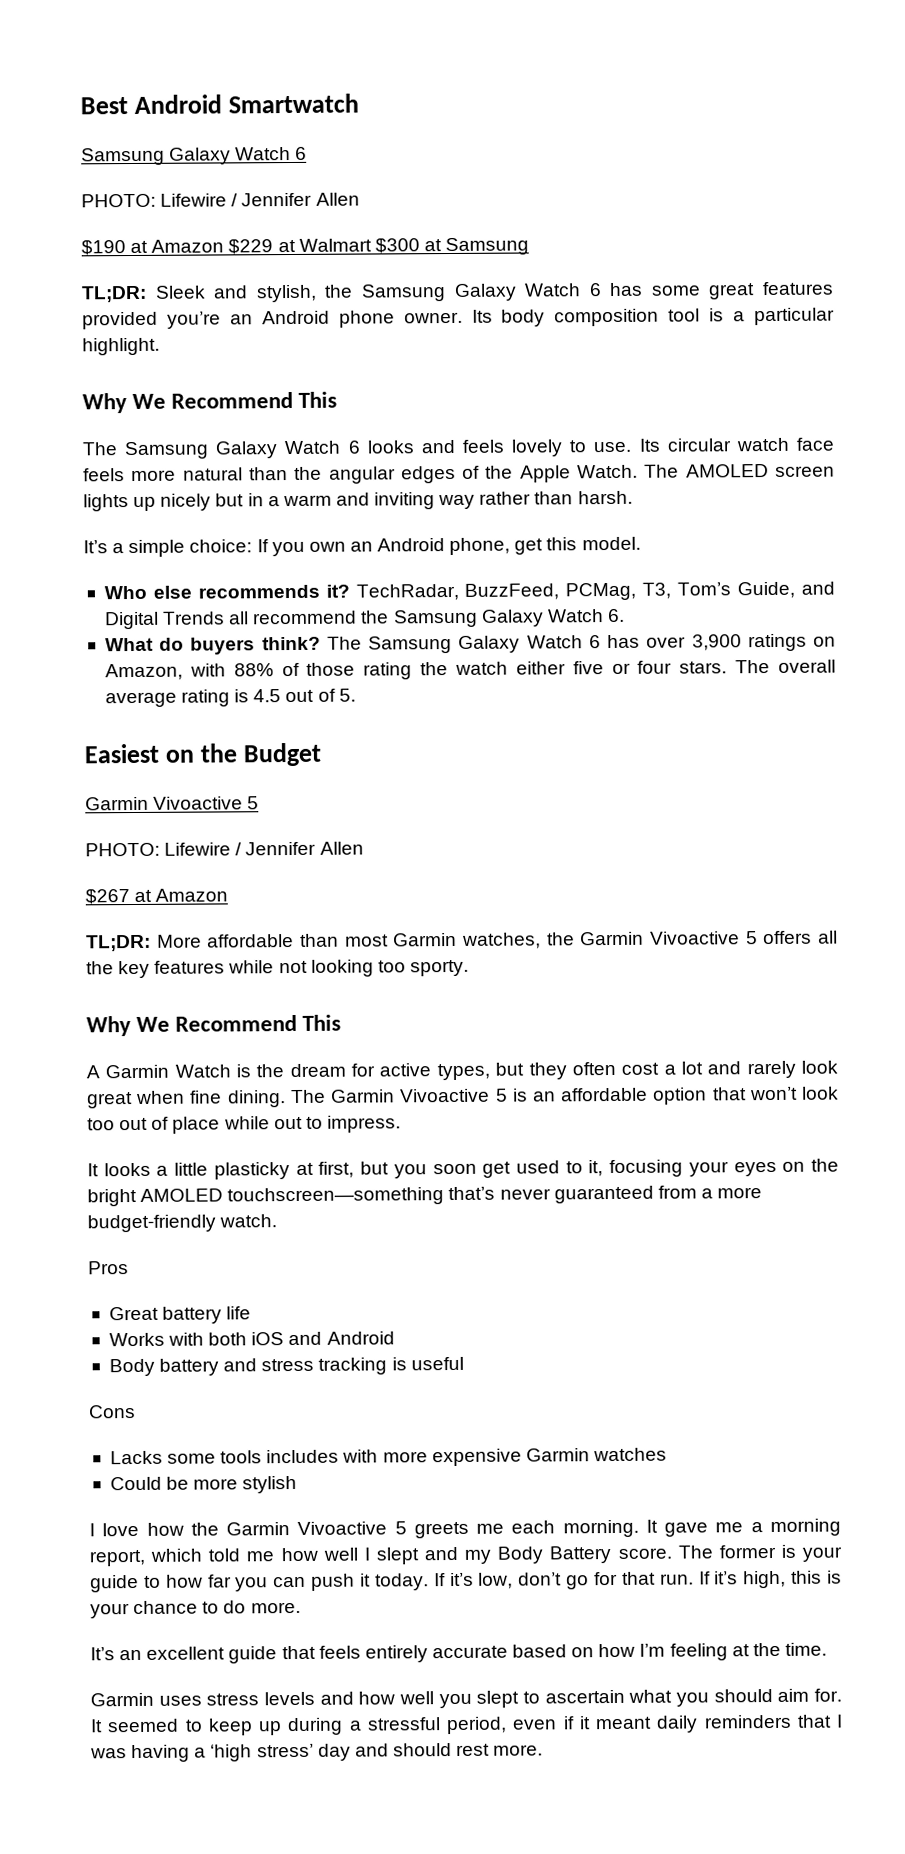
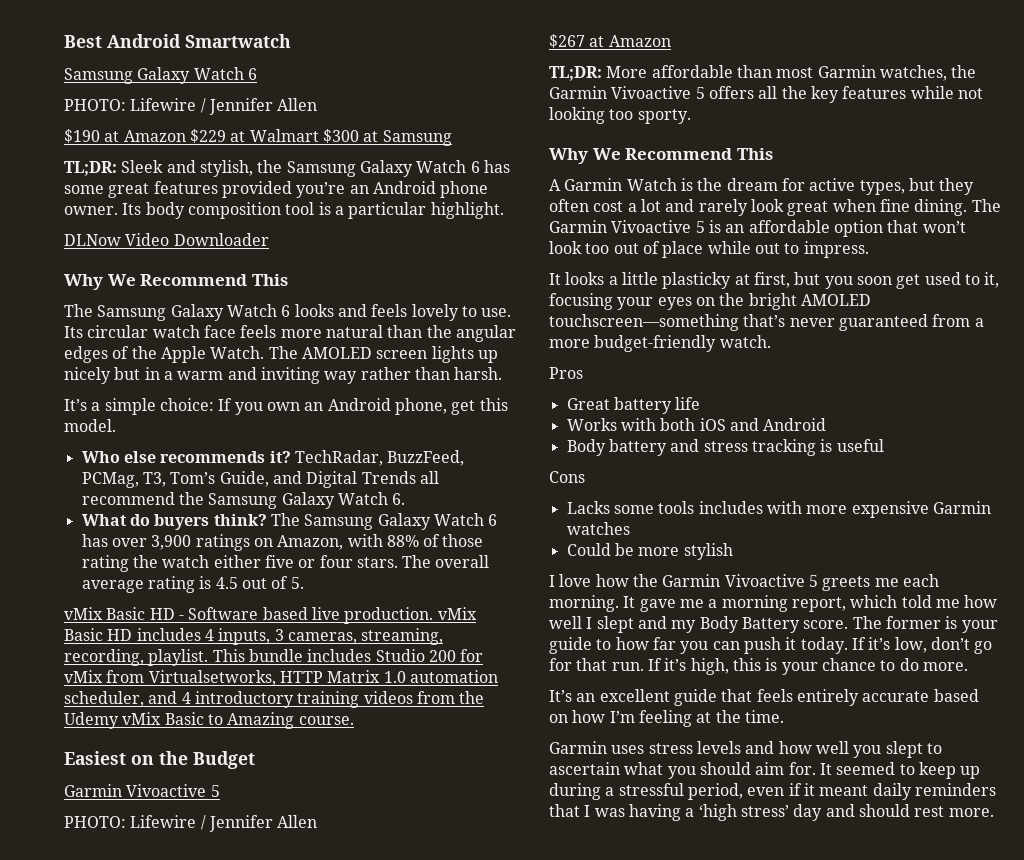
(160, 346) none -> [64,233,269,246] // DLNow Video Downloader
(356, 695) none -> [64,607,477,624] [64,628,444,645] [64,649,484,666] [64,670,498,686] [64,691,485,708] [64,712,354,729] // vMix Basic HD - Software based live production. vMix Basic HD includes 4 inputs, 3 cameras, streaming, recording, playlist. This bundle includes Studio 200 for vMix from Virtualsetworks, HTTP Matrix 1.0 automation scheduler, and 4 introductory training videos from the Udemy vMix Basic to Amazing course.

